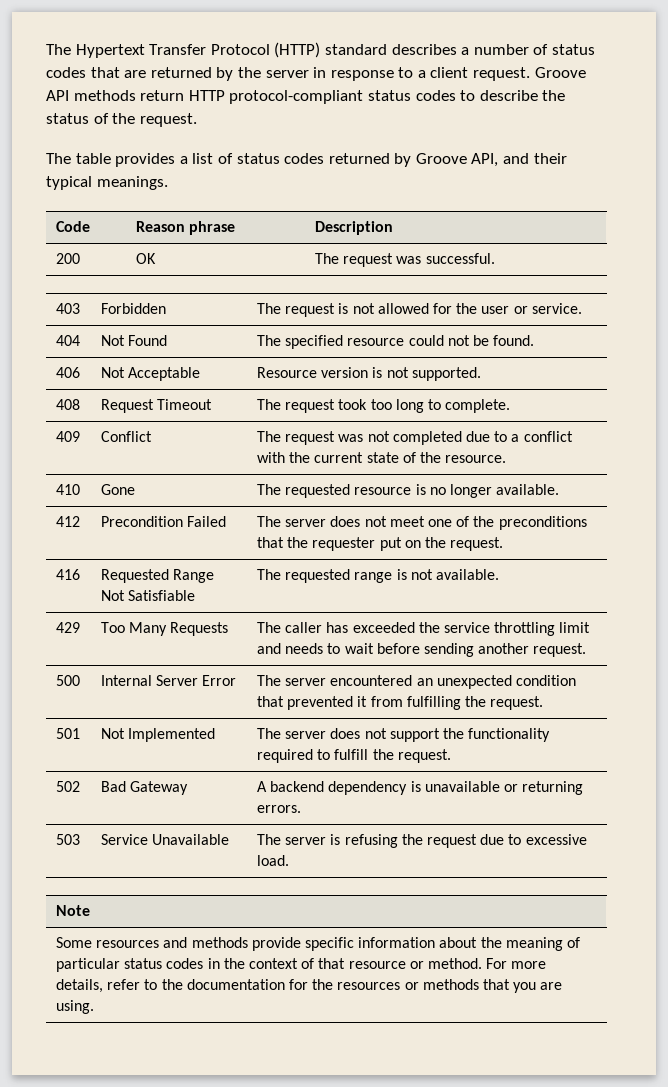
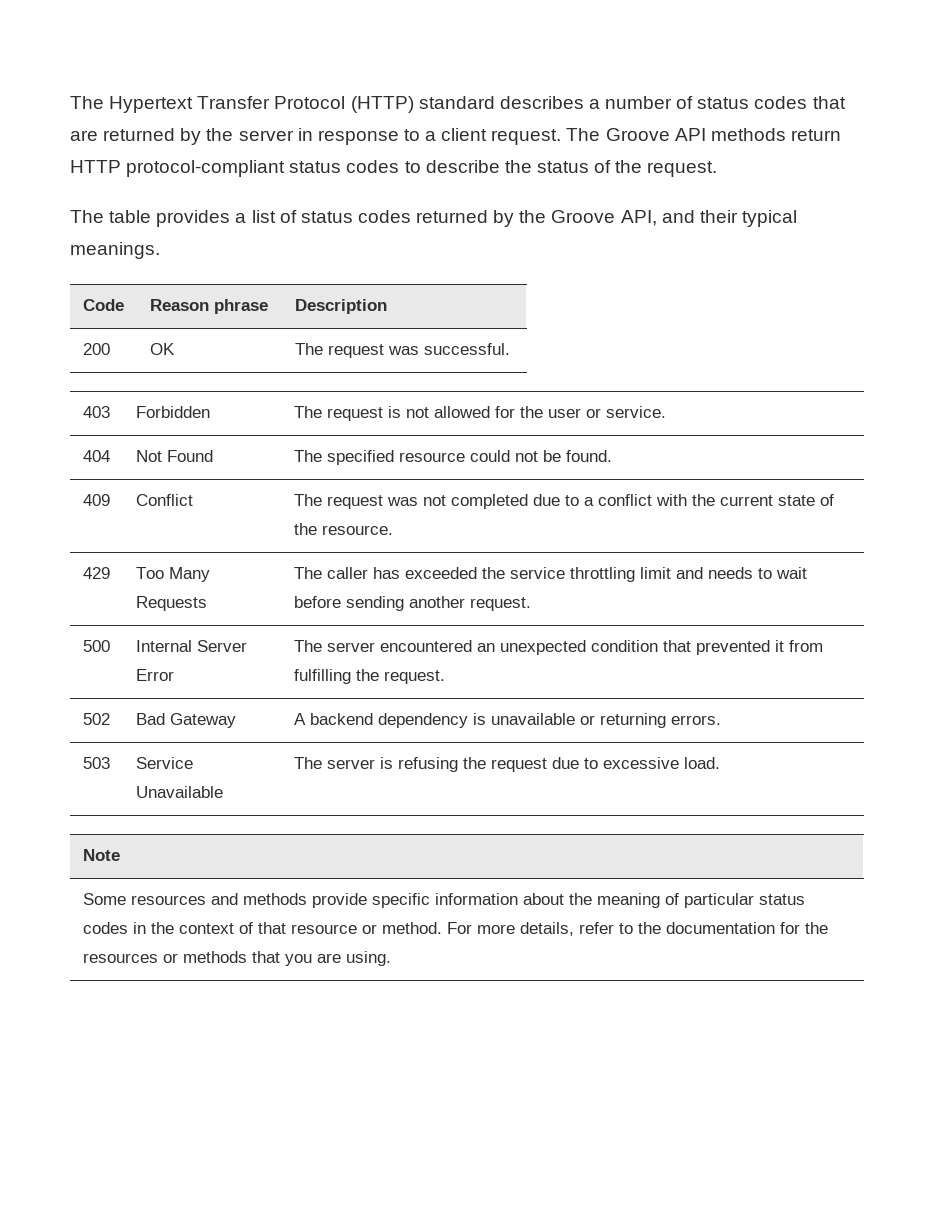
(531, 74) none -> [566,128,601,141] The
(412, 160) none -> [519,210,547,223] the
[56,367,81,378] [101,367,201,381] [257,367,481,381] [56,399,81,410] [101,399,213,413] [257,399,511,413] // 406 | Not Acceptable | Resource version is not supported. // 408 | Request Timeout | The request took too long to complete. -> (612, 456) none
[56,484,81,495] [101,484,136,495] [257,484,560,498] [56,516,81,527] [101,516,227,527] [257,516,587,530] [257,537,504,551] [56,569,81,580] [101,569,215,583] [101,590,196,601] [257,569,499,583] // 410 | Gone | The requested resource is no longer available. // 412 | Precondition Failed | The server does not meet one of the preconditions that the requester put on the request. // 416 | Requested Range Not Satisfiable | The requested range is not available. -> (393, 530) none
[56,728,81,739] [101,728,216,742] [257,728,551,742] [257,749,451,763] // 501 | Not Implemented | The server does not support the functionality required to fulfill the request. -> (445, 677) none

